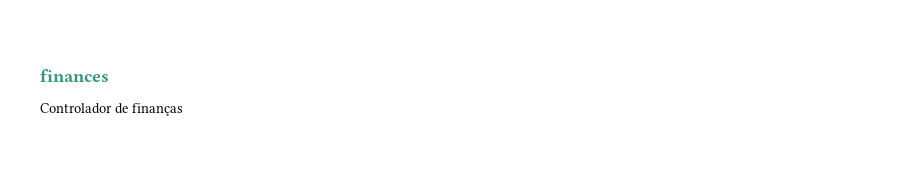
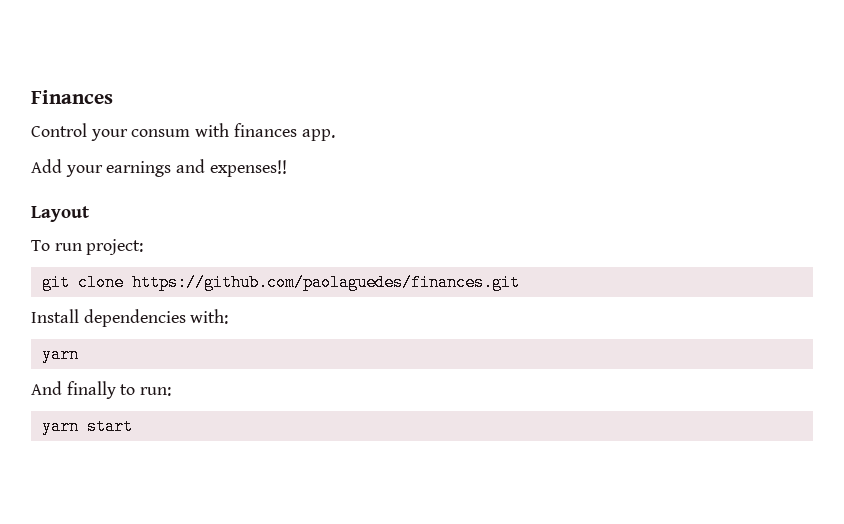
[40,69,109,82] [40,103,183,116] finances // Controlador de finanças -> [31,90,113,104] [31,123,335,141] [31,159,287,177] [31,206,90,222] [31,239,144,255] [41,274,520,291] [31,309,229,327] [41,346,79,363] [31,381,172,399] [41,418,133,435] Finances // Control your consum with finances app. // Add your earnings and expenses!! // Layout // To run project: // git clone https://github.com/paolaguedes/finances.git // Install dependencies with: // yarn // And finally to run: // yarn start

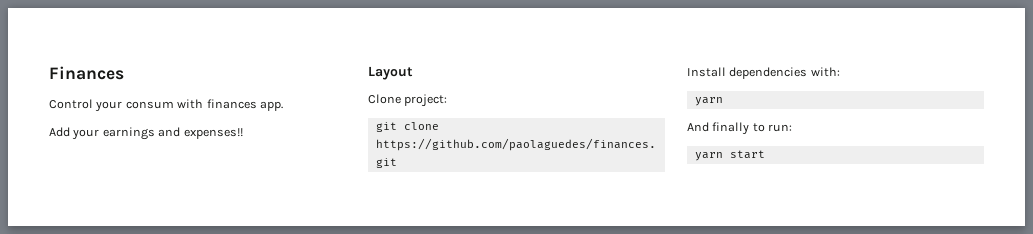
[31,240,82,251] To run -> [368,94,401,104] Clone

